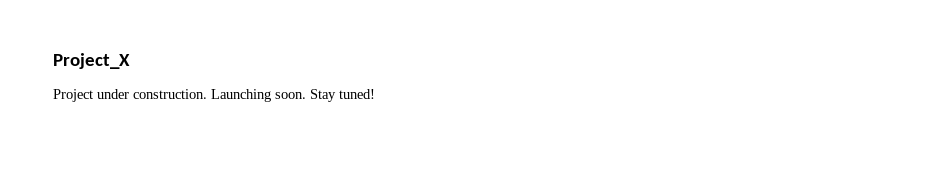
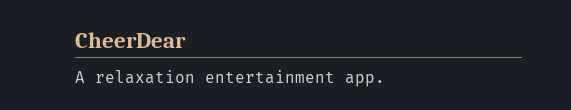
[53,53,130,69] [53,89,375,102] Project_X // Project under construction. Launching soon. Stay tuned! -> [75,32,186,48] [75,70,385,87] CheerDear // A relaxation entertainment app.

